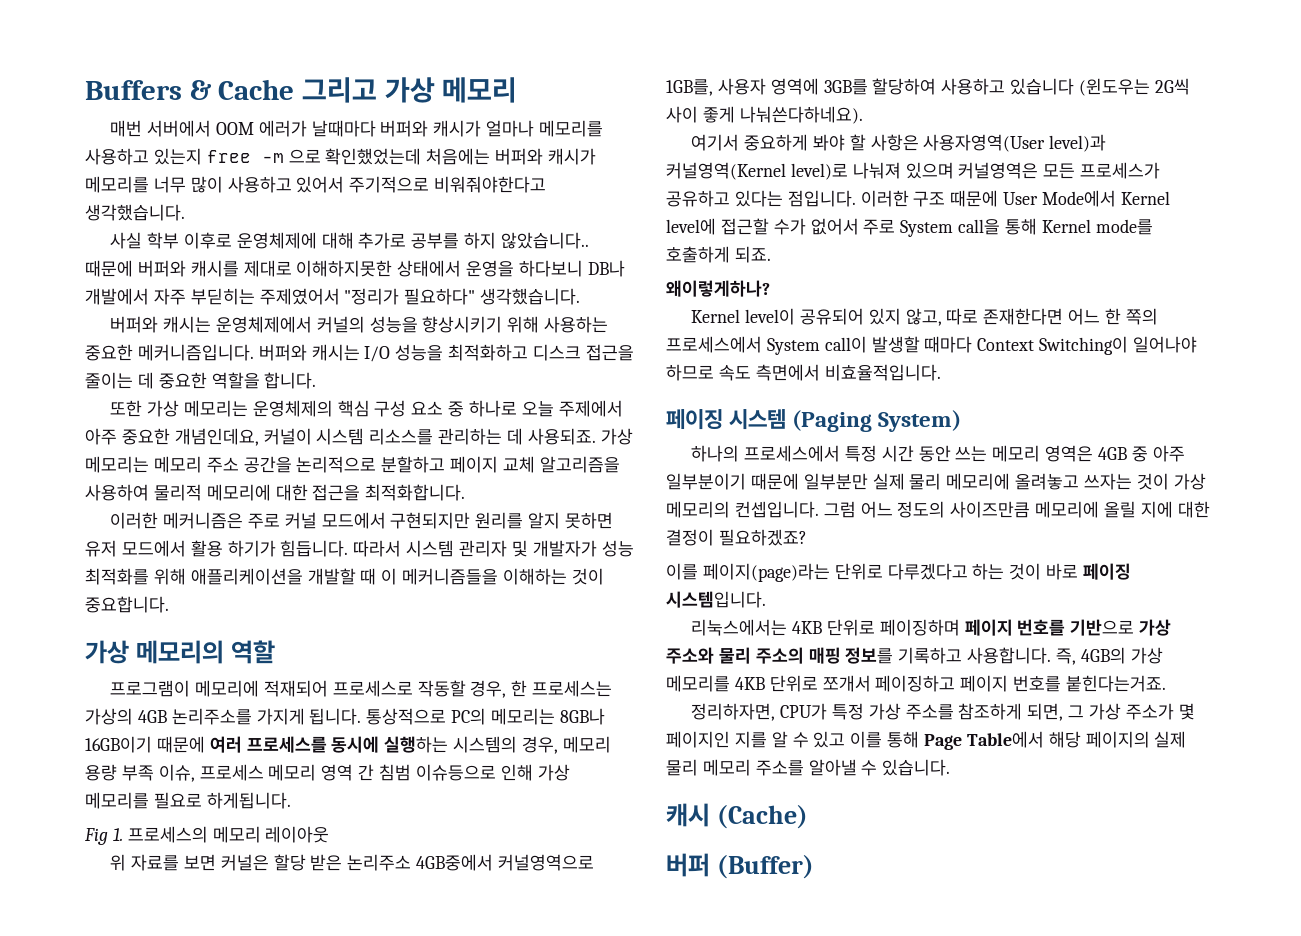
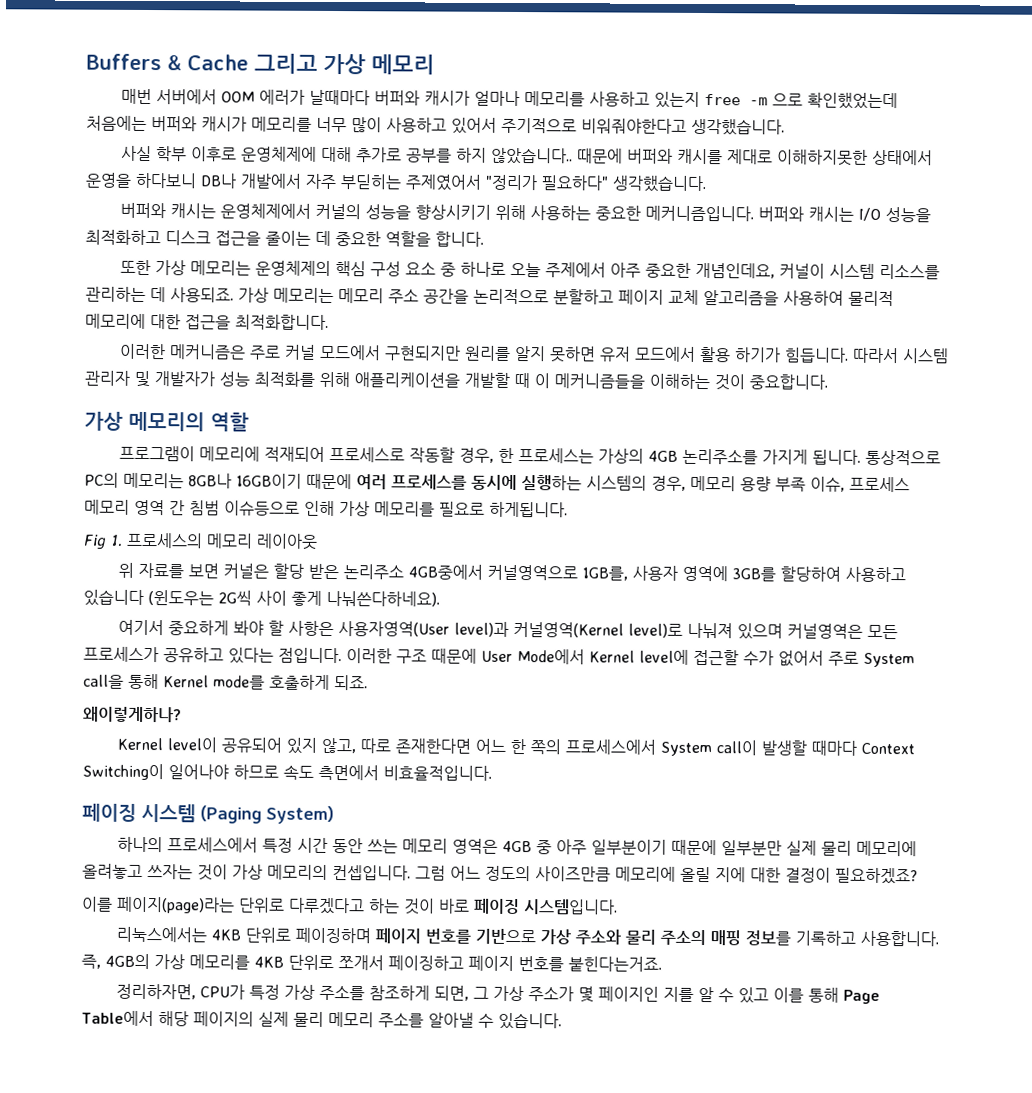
[666,803,808,829] [666,853,814,879] // 캐시 (Cache) // 버퍼 (Buffer) -> (562, 1021) none

